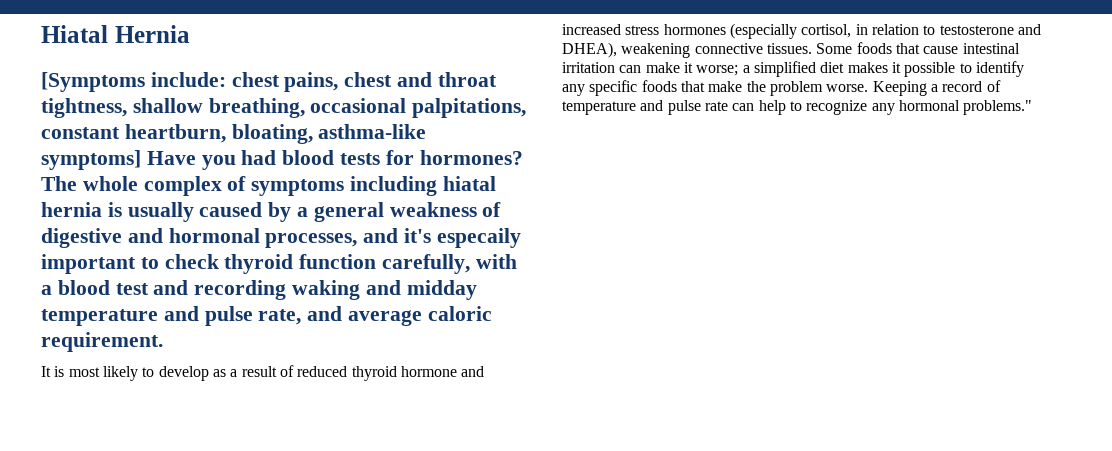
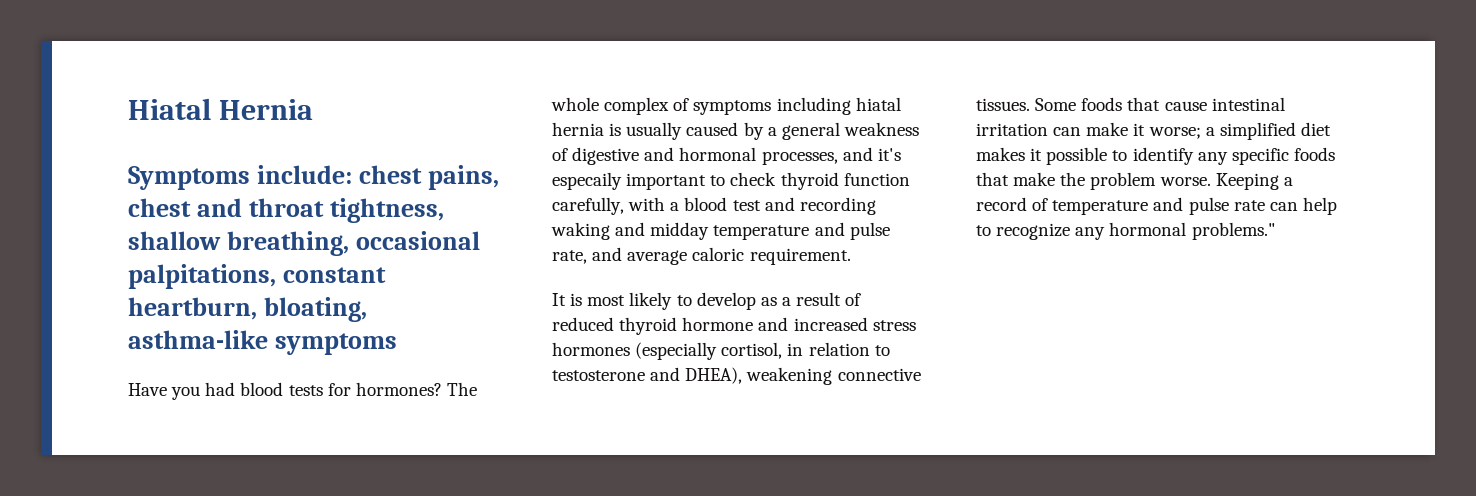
[41,72,145,92] [Symptoms -> [128,166,250,190] Symptoms
[41,150,141,170] symptoms] -> [274,333,397,355] symptoms //

